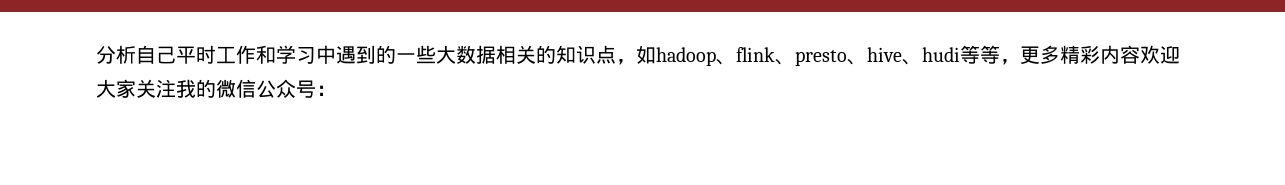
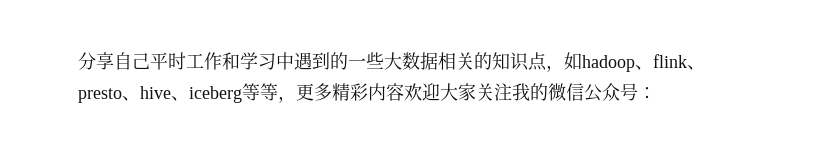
[116,45,136,64] 析 -> [96,52,114,70] 享
[922,47,960,62] hudi -> [189,86,242,103] iceberg

